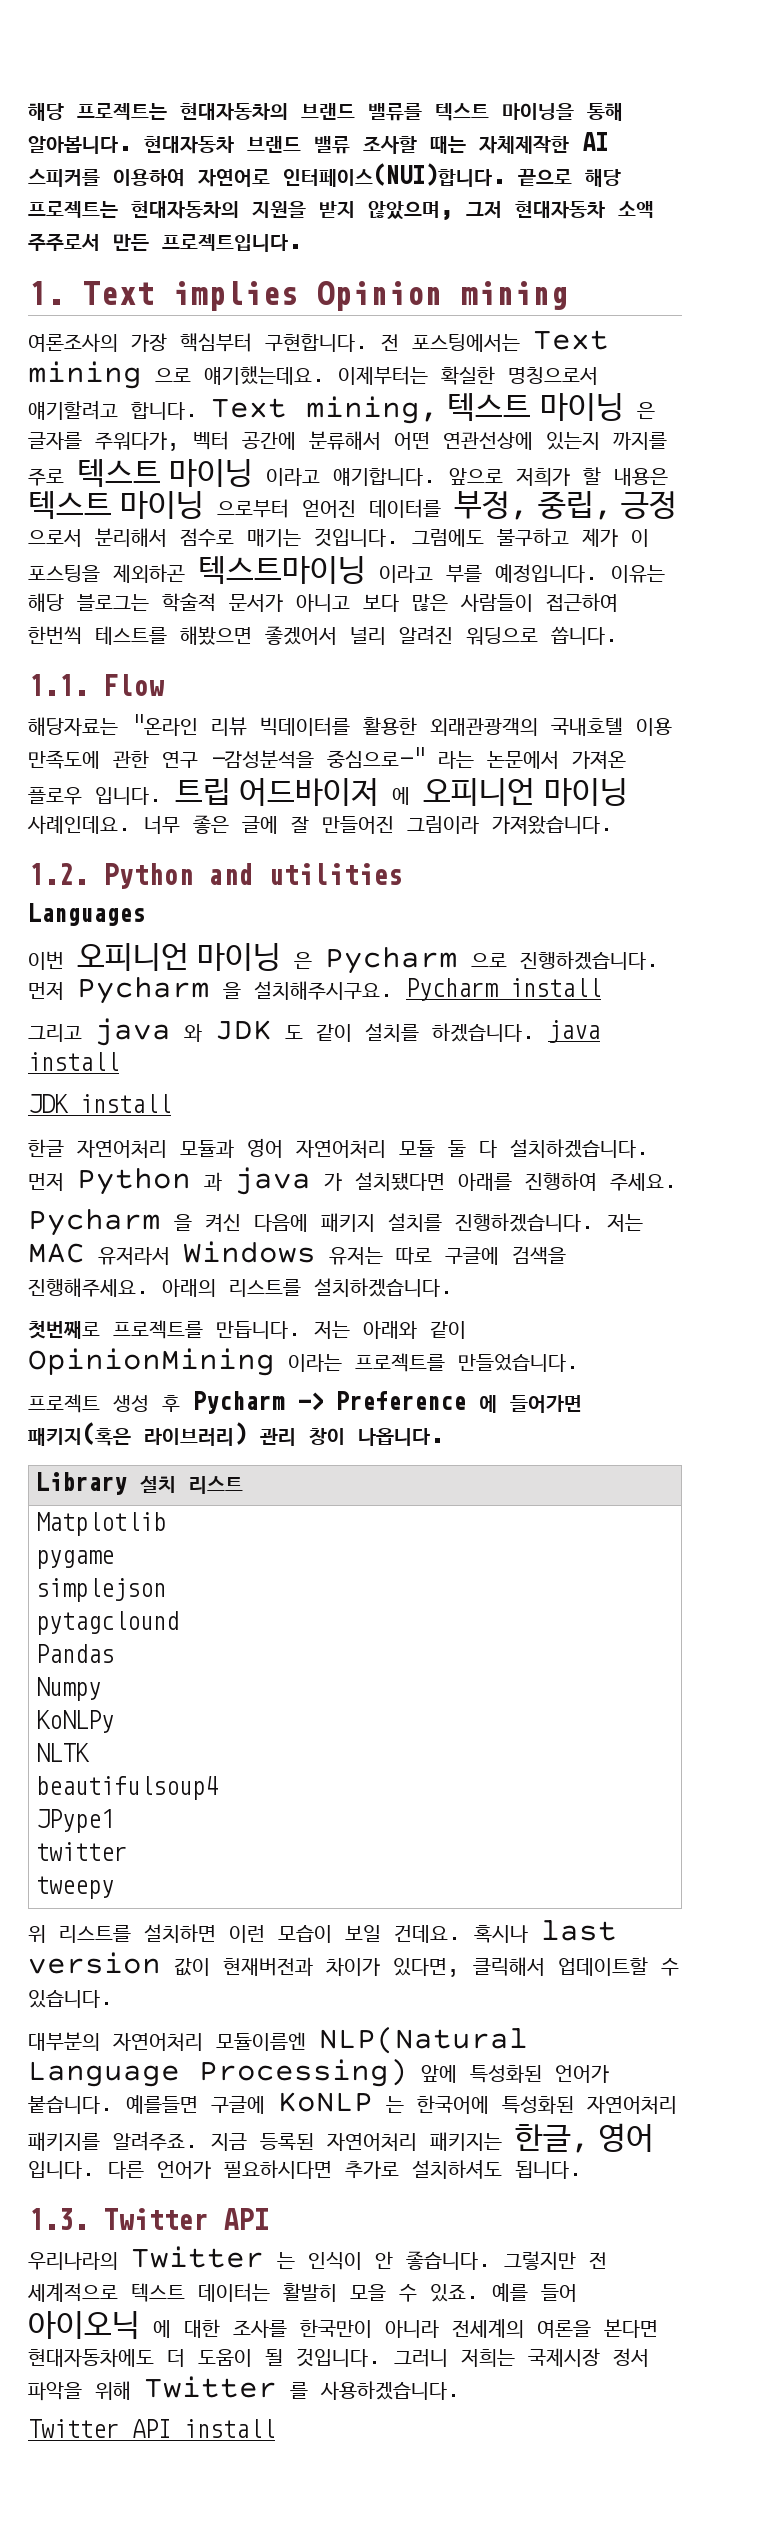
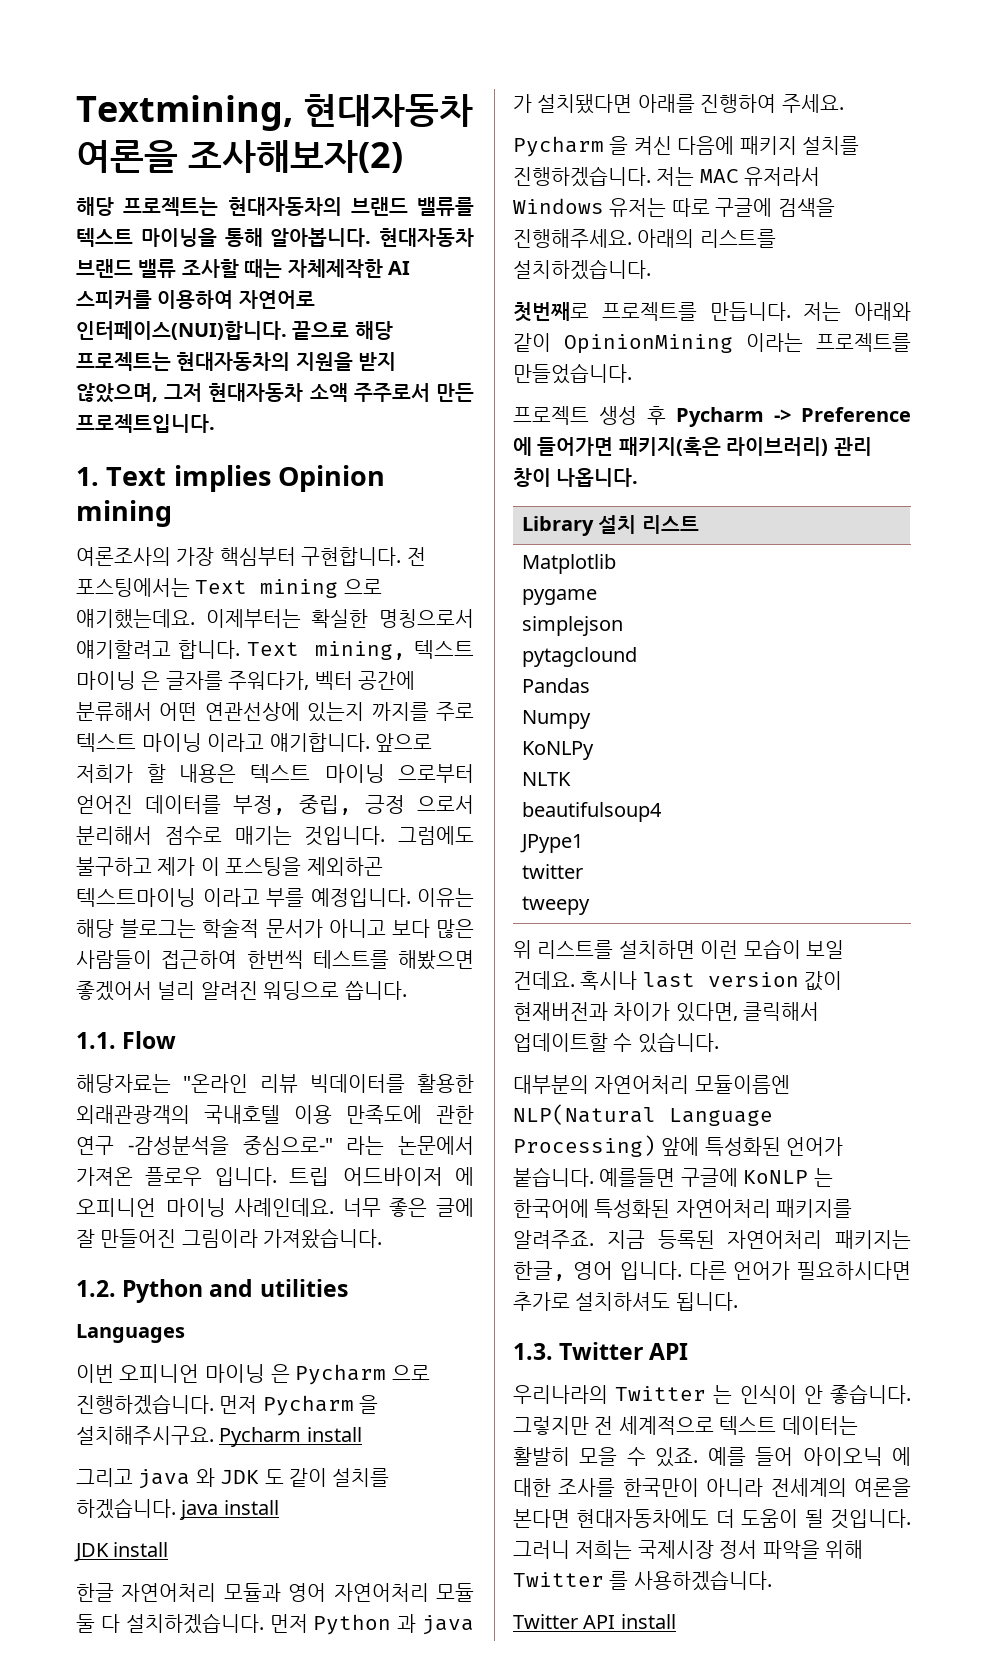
(28, 112) none -> [76,94,473,131] [76,140,403,173] Textmining, 현대자동차 여론을 조사해보자(2) //

